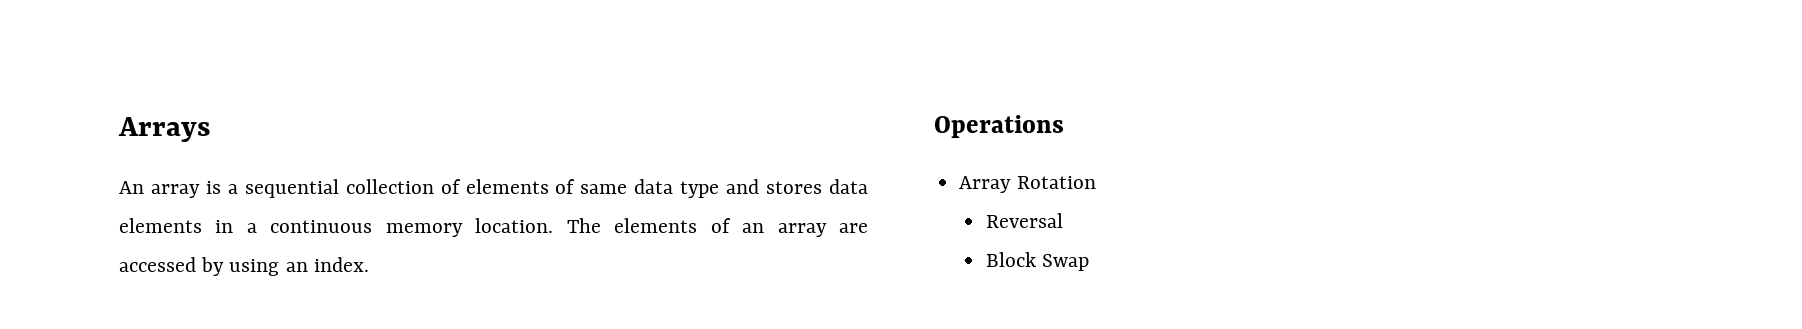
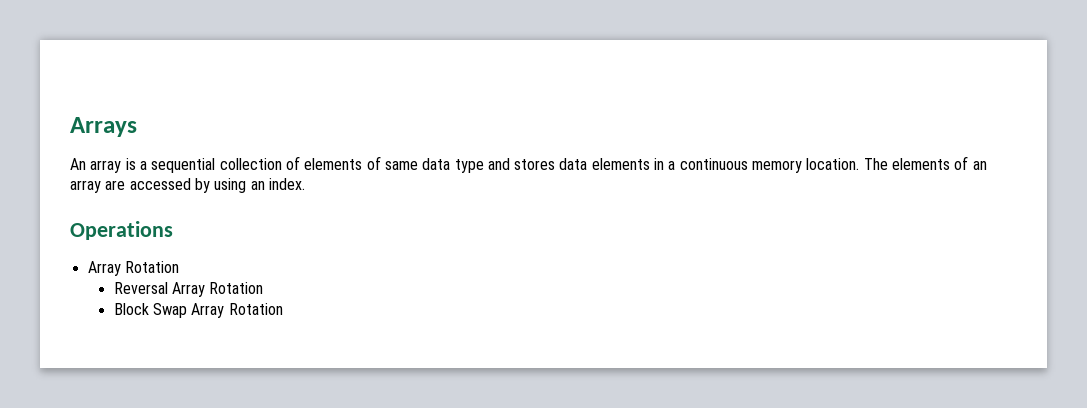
(1063, 220) none -> [172,282,264,297] Array Rotation
(1089, 262) none -> [191,303,283,318] Array Rotation

